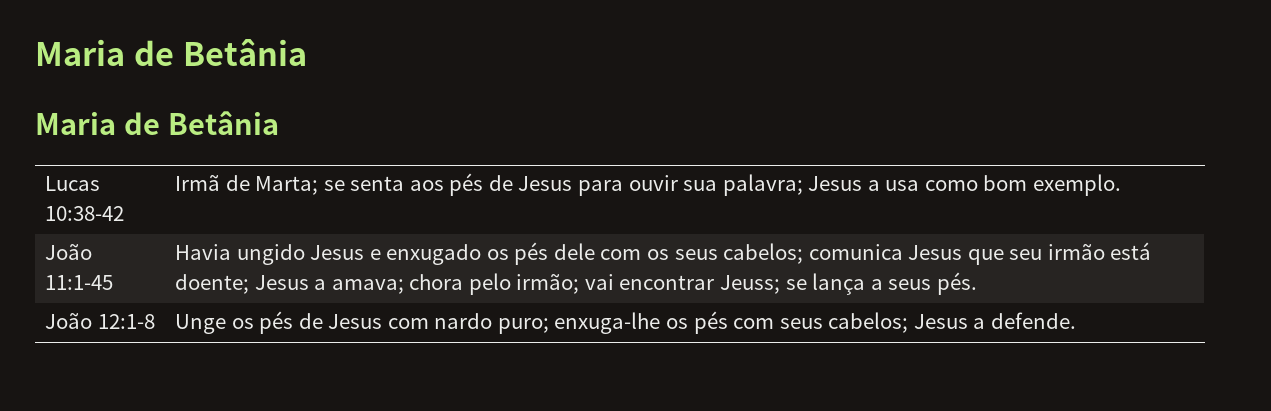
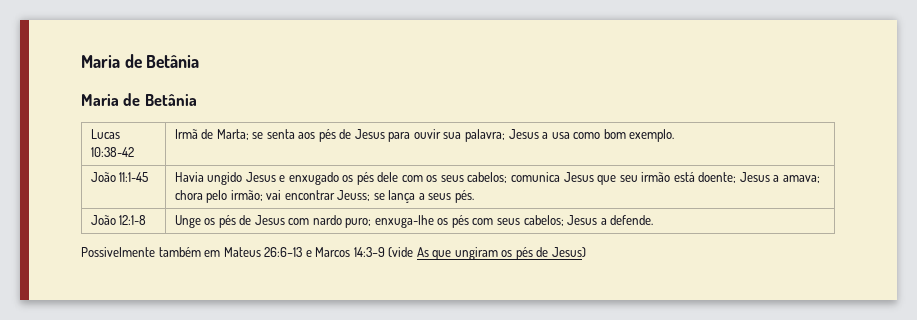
(1076, 320) none -> [81,247,586,260] // Possivelmente também em Mateus 26:6–13 e Marcos 14:3–9 (vide As que ungiram os pés de Jesus)

